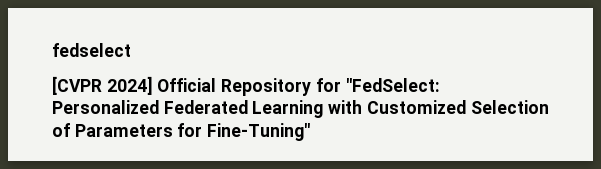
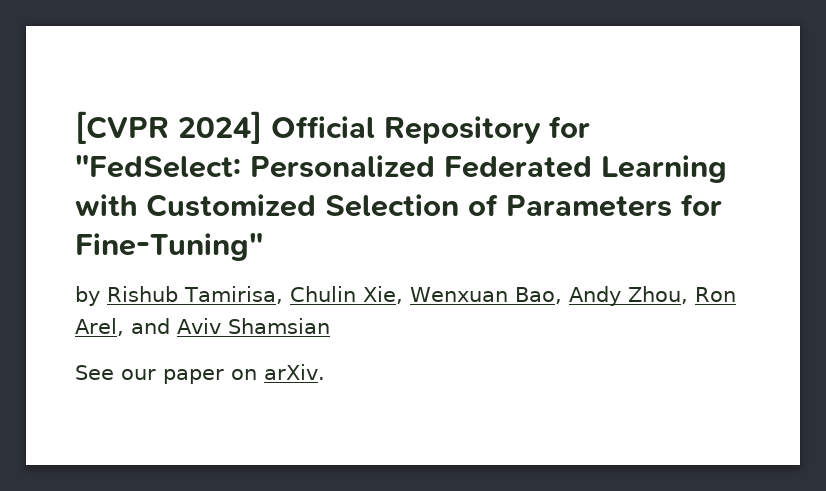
[52,43,131,57] fedselect // -> (75, 127) none
(311, 132) none -> [75,286,736,306] [75,318,330,336] [75,364,325,384] // by Rishub Tamirisa, Chulin Xie, Wenxuan Bao, Andy Zhou, Ron Arel, and Aviv Shamsian // See our paper on arXiv.

